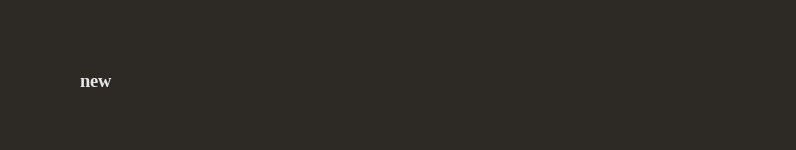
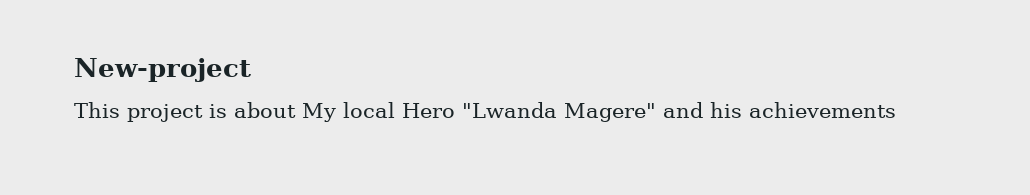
[80,78,112,87] new -> [74,58,251,82] [74,102,896,122] New-project // This project is about My local Hero "Lwanda Magere" and his achievements

